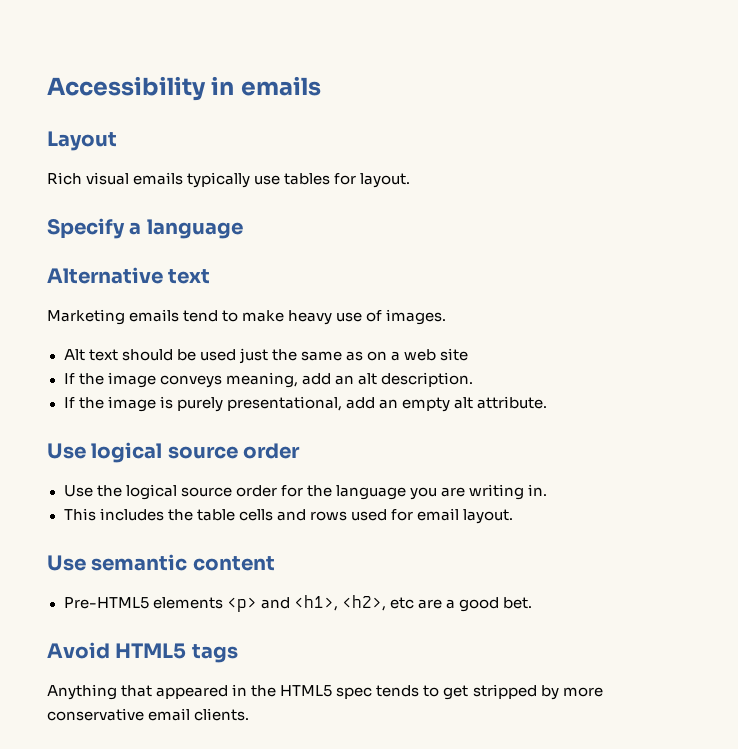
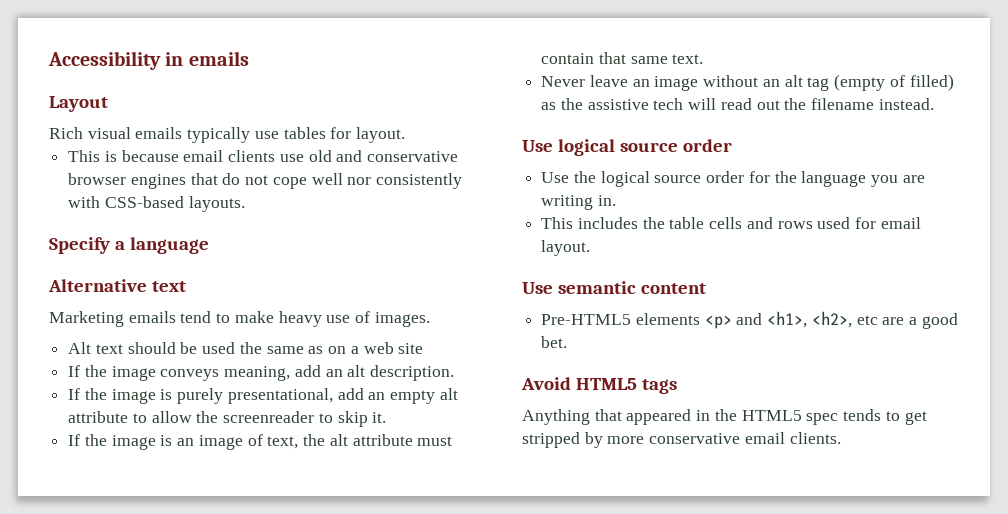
(411, 180) none -> [68,150,459,162] [68,173,463,189] [68,196,245,212] // This is because email clients use old and conservative browser engines that do not cope well nor consistently with CSS-based layouts.
[238,348,268,364] just -> (236, 348) none
[477,396,547,409] attribute. -> [68,411,387,427] [68,434,453,450] [541,52,704,64] [541,74,954,91] [541,98,934,110] attribute to allow the screenreader to skip it. // If the image is an image of text, the alt attribute must contain that same text. // Never leave an image without an alt tag (empty of filled) as the assistive tech will read out the filename instead.

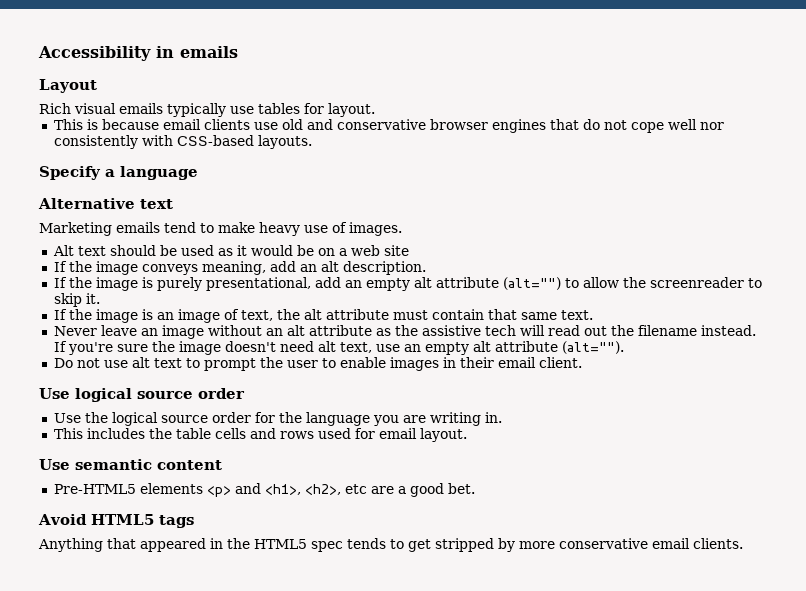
[239,342,324,354] the same as -> [217,245,314,256] as it would be
(129, 417) none -> [502,277,561,290] (alt="")
[807,74,954,91] tag (empty of filled) -> [308,325,372,336] attribute
(934, 104) none -> [53,341,624,355] [53,357,582,371] If you're sure the image doesn't need alt text, use an empty alt attribute (alt=""). // Do not use alt text to prompt the user to enable images in their email client.

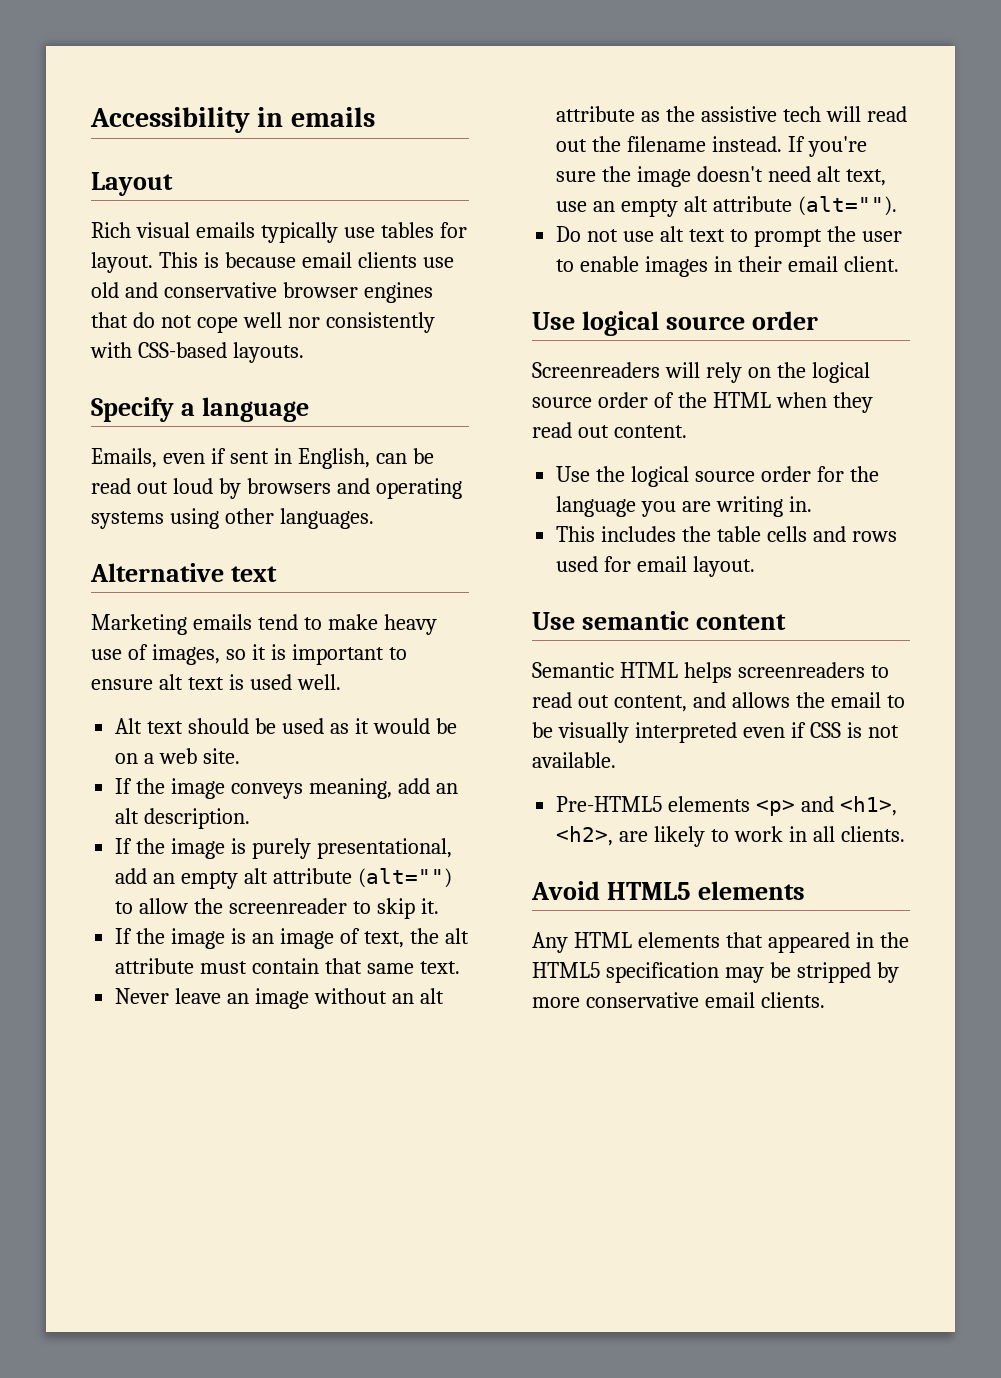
(375, 110) // -> (153, 262) none
(198, 173) none -> [91,448,434,469] [91,478,462,499] [91,508,374,529] // Emails, even if sent in English, can be read out loud by browsers and operating systems using other languages.
[349,222,402,236] images. -> [151,644,407,665] [91,674,341,690] images, so it is important to ensure alt text is used well.
[383,245,409,256] site -> [203,748,241,764] site.
(245, 393) none -> [532,362,870,383] [532,392,873,413] [532,422,687,438] // Screenreaders will rely on the logical source order of the HTML when they read out content.
(222, 465) none -> [532,662,889,683] [532,692,905,712] [532,722,899,743] [532,752,616,768] // Semantic HTML helps screenreaders to read out content, and allows the email to be visually interpreted even if CSS is not available.
[344,483,475,497] [38,514,194,528] [38,538,103,552] etc are a good bet. // Avoid HTML5 tags // Anything -> [619,826,905,847] [531,881,805,900] [532,932,720,953] are likely to work in all clients. // Avoid HTML5 elements // Any HTML elements
[311,538,431,552] spec tends to get -> [605,962,791,983] specification may be

